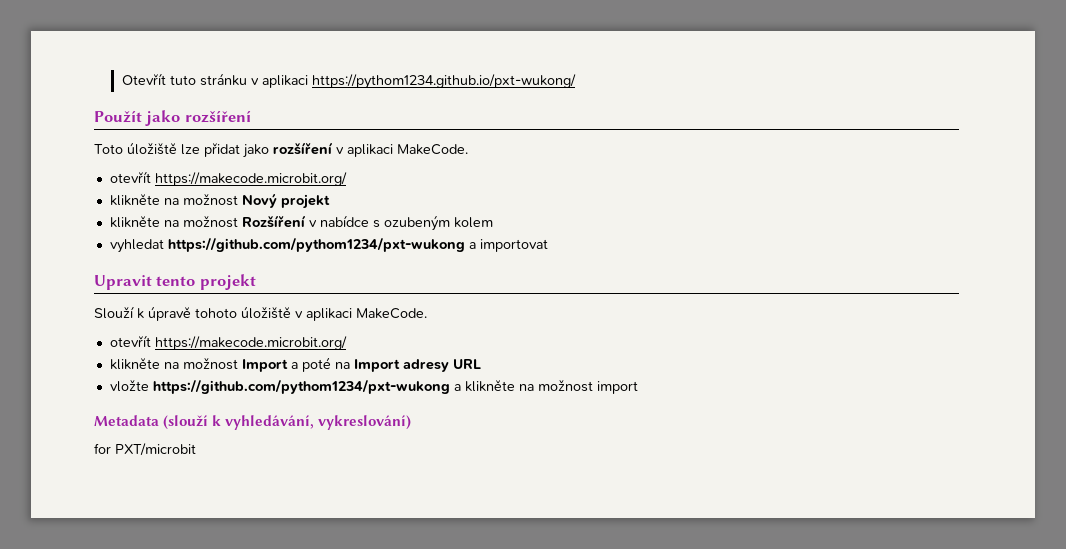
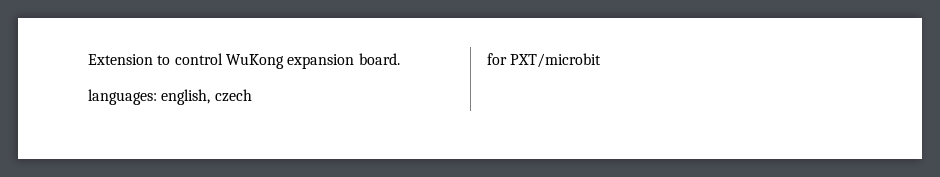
[121,73,576,89] [94,110,251,126] [94,142,468,158] [109,171,347,186] [109,193,330,209] [109,215,493,231] [109,237,548,253] [94,274,256,290] [94,306,427,321] [109,335,347,350] [109,357,481,372] [109,379,638,394] [94,415,412,430] Otevřít tuto stránku v aplikaci https://pythom1234.github.io/pxt-wukong/ // Použít jako rozšíření // Toto úložiště lze přidat jako rozšíření v aplikaci MakeCode. // otevřít https://makecode.microbit.org/ // klikněte na možnost Nový projekt // klikněte na možnost Rozšíření v nabídce s ozubeným kolem // vyhledat https://github.com/pythom1234/pxt-wukong a importovat // Upravit tento projekt // Slouží k úpravě tohoto úložiště v aplikaci MakeCode. // otevřít https://makecode.microbit.org/ // klikněte na možnost Import a poté na Import adresy URL // vložte https://github.com/pythom1234/pxt-wukong a klikněte na možnost import // Metadata (slouží k vyhledávání, vykreslování) -> [88,53,400,69] [88,89,252,105] Extension to control WuKong expansion board. // languages: english, czech

